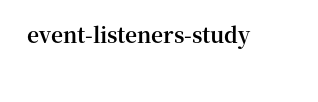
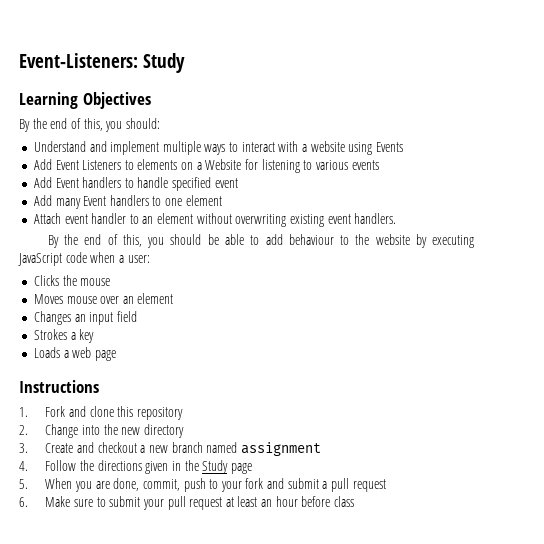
[27,25,251,49] event-listeners-study -> [19,53,186,73] [19,92,151,109] [19,118,160,132] [33,141,403,155] [33,159,379,173] [33,177,238,191] [33,195,222,209] [33,213,397,227] [47,234,475,248] [18,252,150,266] [33,275,111,286] [33,293,174,304] [33,311,137,325] [33,329,95,343] [33,347,116,361] [19,380,99,393] [19,406,183,420] [19,424,184,438] [19,442,321,456] [19,460,252,474] [19,478,386,492] [19,496,355,510] Event-Listeners: Study // Learning Objectives // By the end of this, you should: // Understand and implement multiple ways to interact with a website using Events // Add Event Listeners to elements on a Website for listening to various events // Add Event handlers to handle specified event // Add many Event handlers to one element // Attach event handler to an element without overwriting existing event handlers. // By the end of this, you should be able to add behaviour to the website by executing JavaScript code when a user: // Clicks the mouse // Moves mouse over an element // Changes an input field // Strokes a key // Loads a web page // Instructions // 1. Fork and clone this repository // 2. Change into the new directory // 3. Create and checkout a new branch named assignment // 4. Follow the directions given in the Study page // 5. When you are done, commit, push to your fork and submit a pull request // 6. Make sure to submit your pull request at least an hour before class

